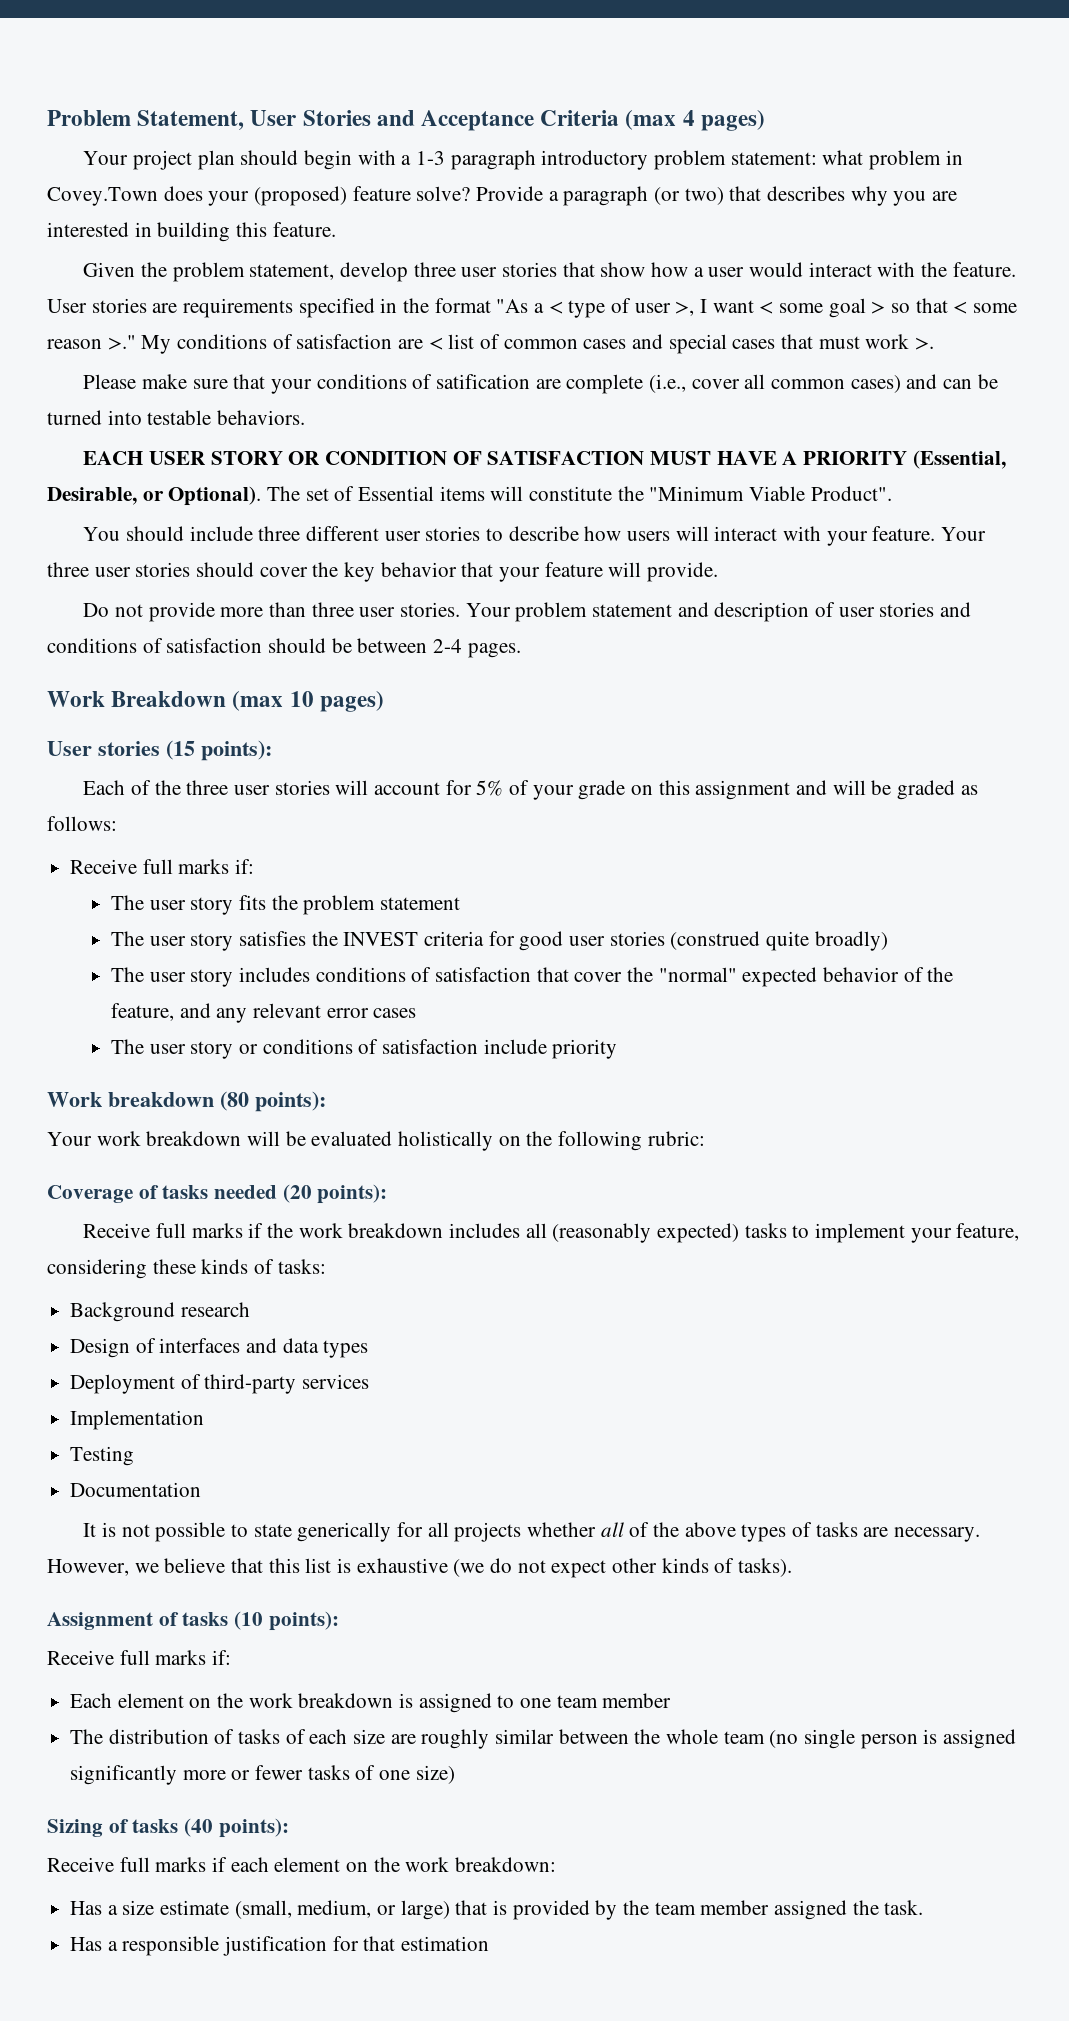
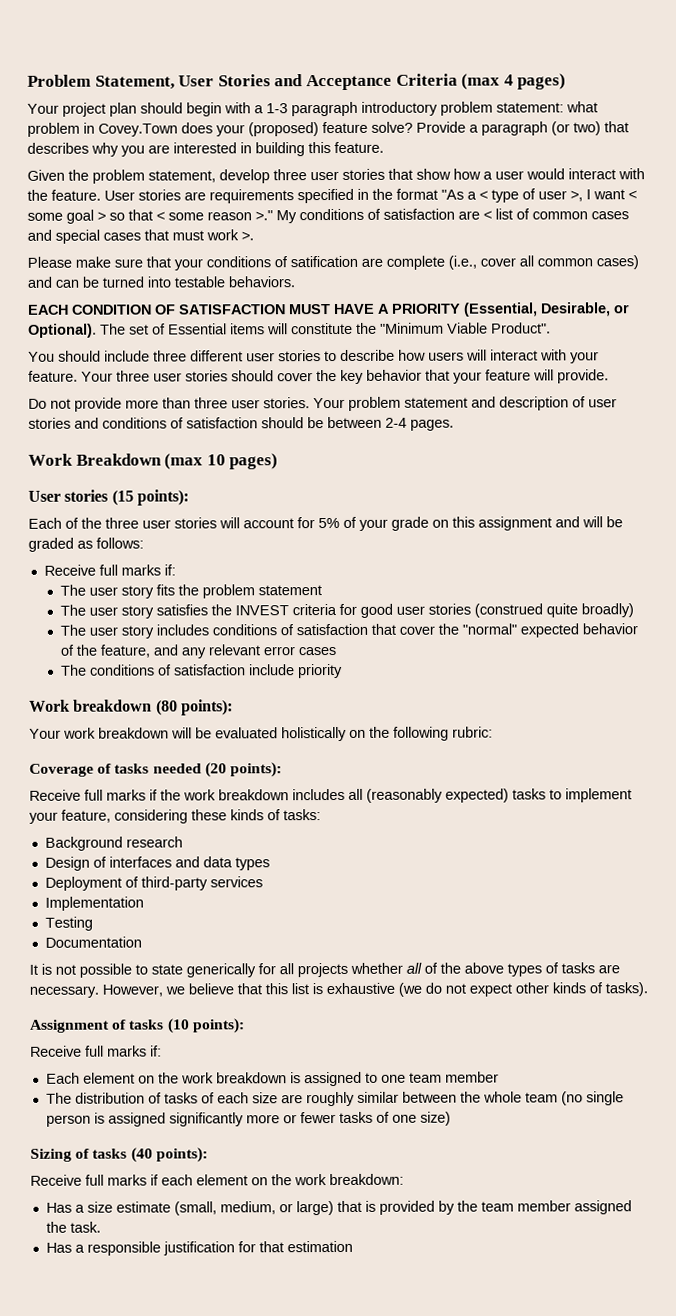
[148,451,321,465] USER STORY OR -> (69, 309) none
[149,1041,259,1059] user story or -> (88, 670) none

